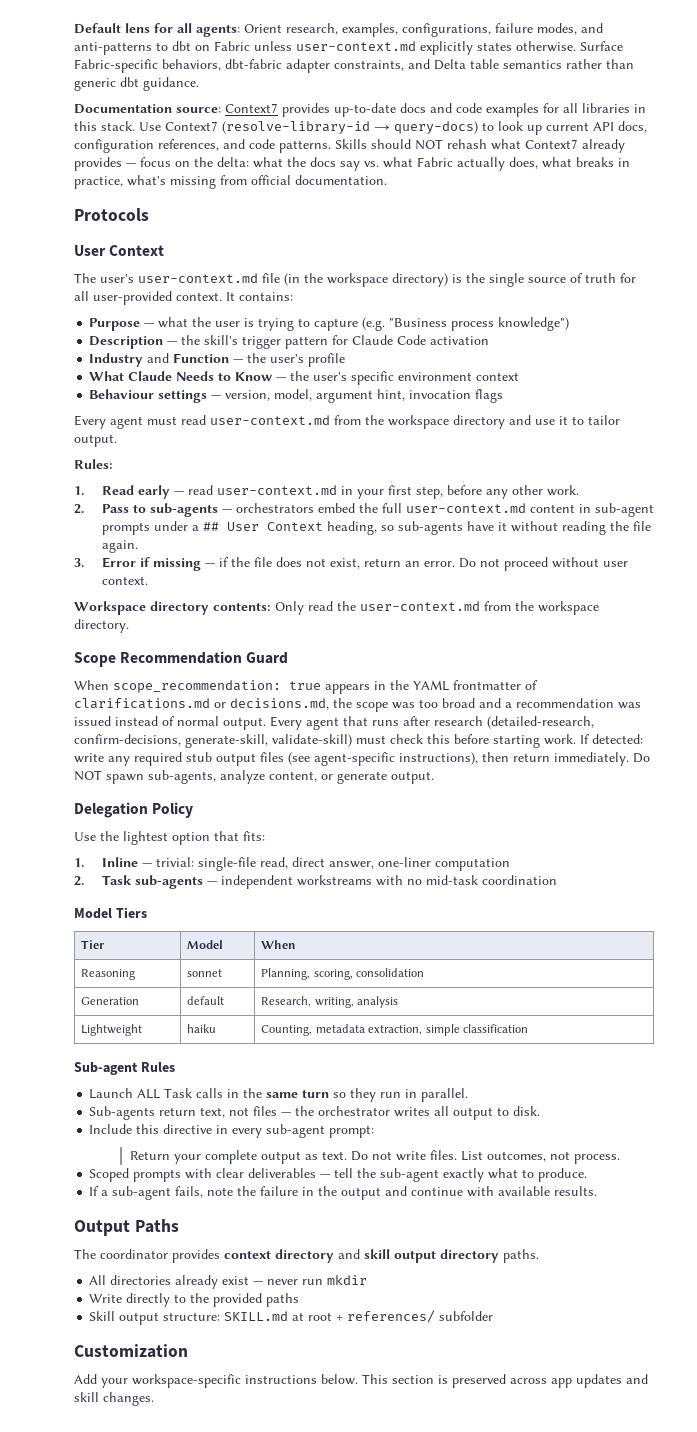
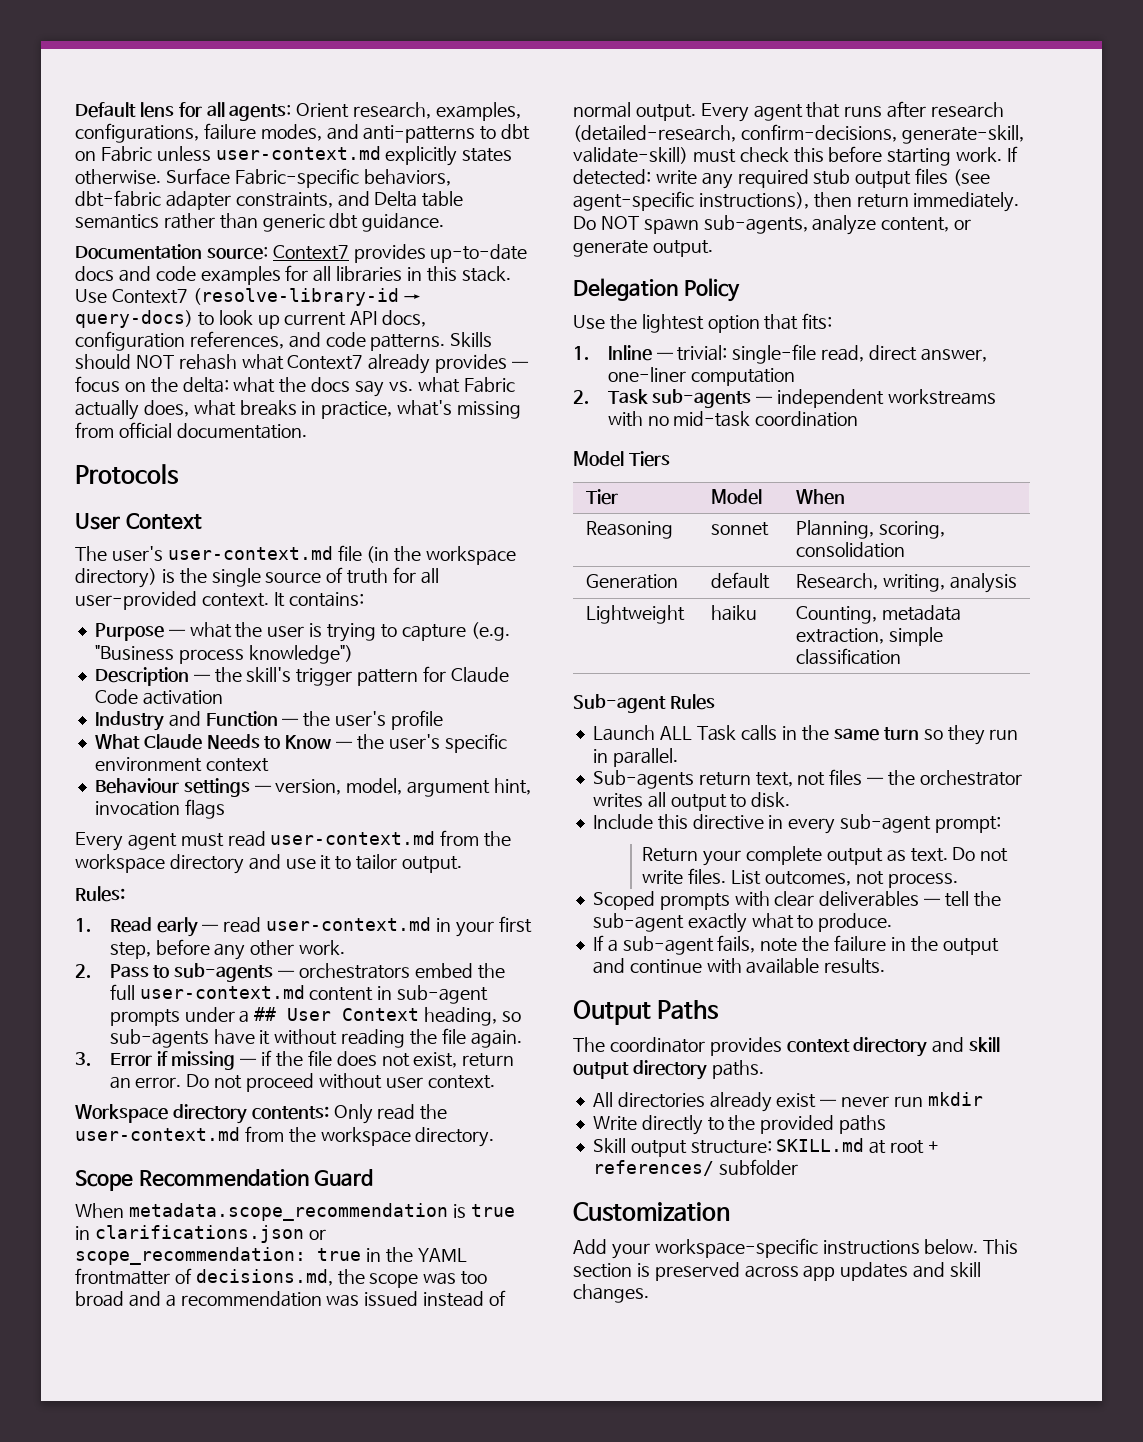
(109, 685) none -> [128,1203,515,1221] [75,1225,326,1243] metadata.scope_recommendation is true in clarifications.json or
[325,684,370,694] appears -> (361, 1254) none
[74,698,226,709] clarifications.md or -> (192, 1276) none

